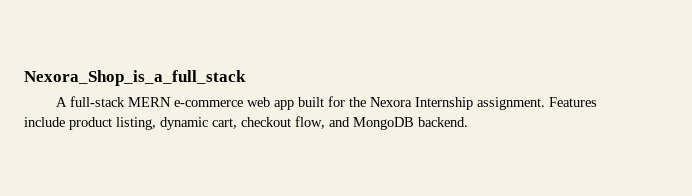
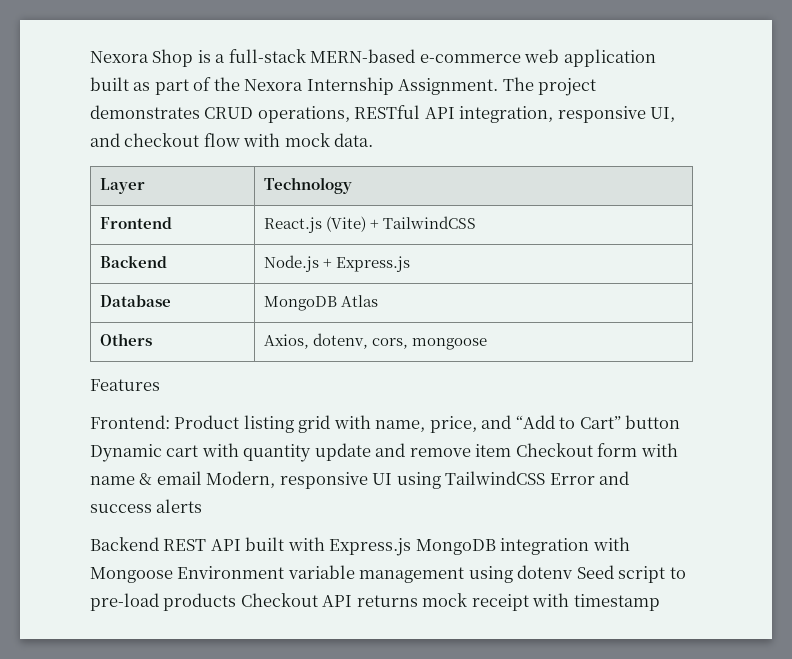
[24,70,246,86] [55,96,597,110] [24,116,468,130] Nexora_Shop_is_a_full_stack // A full-stack MERN e-commerce web app built for the Nexora Internship assignment. Features include product listing, dynamic cart, checkout flow, and MongoDB backend. -> [90,49,656,67] [90,77,597,96] [90,105,676,123] [90,133,374,147] [99,178,145,194] [263,177,352,194] [99,217,172,229] [263,216,477,233] [99,255,167,268] [263,255,411,272] [99,295,171,307] [263,295,379,311] [99,333,152,346] [263,333,488,350] [90,379,160,391] [90,415,681,433] [90,443,678,462] [90,471,630,489] [90,499,203,513] [90,537,630,556] [90,565,686,583] [90,593,660,611] Nexora Shop is a full-stack MERN-based e-commerce web application built as part of the Nexora Internship Assignment. The project demonstrates CRUD operations, RESTful API integration, responsive UI, and checkout flow with mock data. // Layer | Technology // Frontend | React.js (Vite) + TailwindCSS // Backend | Node.js + Express.js // Database | MongoDB Atlas // Others | Axios, dotenv, cors, mongoose // Features // Frontend: Product listing grid with name, price, and “Add to Cart” button Dynamic cart with quantity update and remove item Checkout form with name & email Modern, responsive UI using TailwindCSS Error and success alerts // Backend REST API built with Express.js MongoDB integration with Mongoose Environment variable management using dotenv Seed script to pre-load products Checkout API returns mock receipt with timestamp

